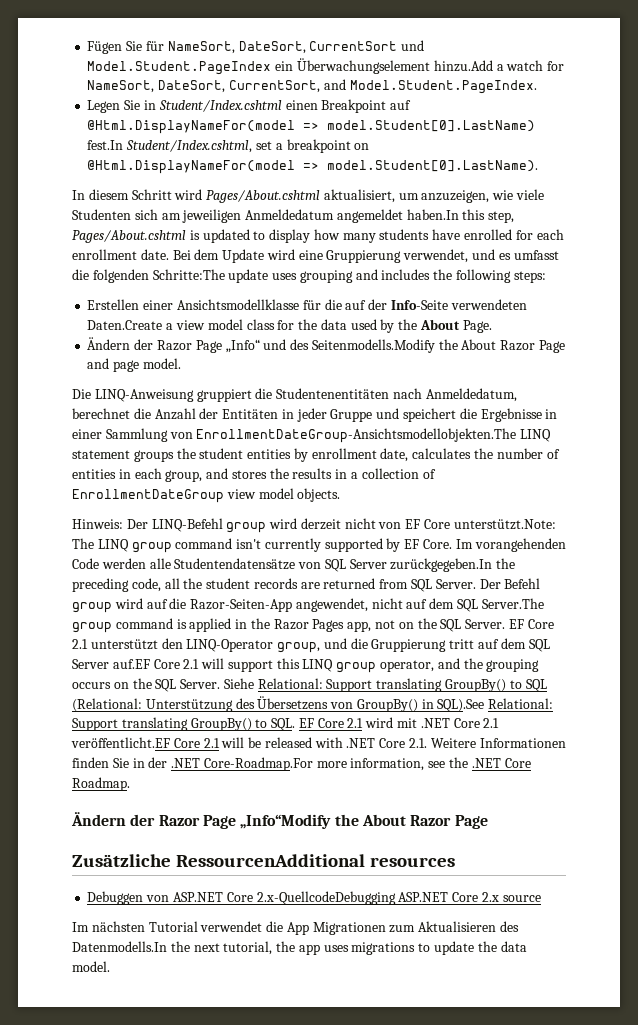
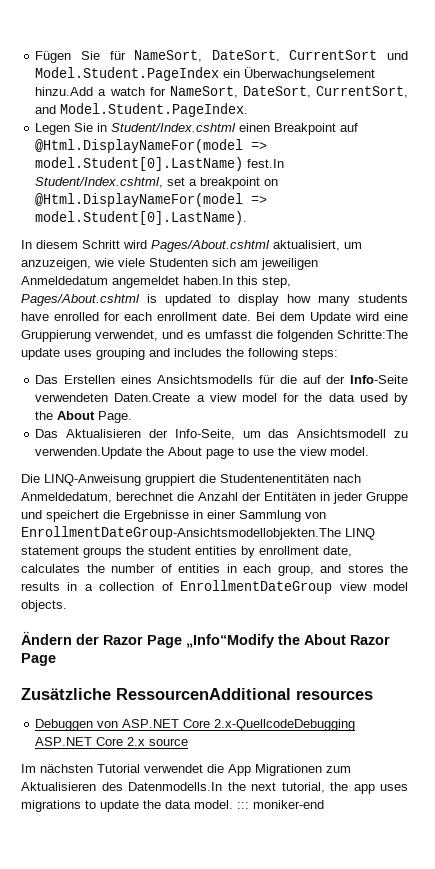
[87,299,299,310] Erstellen einer Ansichtsmodellklasse -> [35,375,254,384] Das Erstellen eines Ansichtsmodells
[246,319,275,330] class -> (278, 397) none
[87,337,565,353] [87,358,140,372] Ändern der Razor Page „Info“ und des Seitenmodells.Modify the About Razor Page and page -> [35,429,408,440] [35,447,328,459] Das Aktualisieren der Info-Seite, um das Ansichtsmodell zu verwenden.Update the About page to use the view
[72,518,556,533] [72,538,566,553] [72,558,516,572] [72,578,541,592] [72,598,544,613] [72,618,554,633] [72,638,550,653] [72,658,540,673] [72,678,547,692] [72,696,554,712] [72,717,500,731] [71,737,566,748] [72,757,531,771] [72,777,130,791] // Hinweis: Der LINQ-Befehl group wird derzeit nicht von EF Core unterstützt.Note: The LINQ group command isn't currently supported by EF Core. Im vorangehenden Code werden alle Studentendatensätze von SQL Server zurückgegeben.In the preceding code, all the student records are returned from SQL Server. Der Befehl group wird auf die Razor-Seiten-App angewendet, nicht auf dem SQL Server.The group command is applied in the Razor Pages app, not on the SQL Server. EF Core 2.1 unterstützt den LINQ-Operator group, und die Gruppierung tritt auf dem SQL Server auf.EF Core 2.1 will support this LINQ group operator, and the grouping occurs on the SQL Server. Siehe Relational: Support translating GroupBy() to SQL (Relational: Unterstützung des Übersetzens von GroupBy() in SQL).See Relational: Support translating GroupBy() to SQL. EF Core 2.1 wird mit .NET Core 2.1 veröffentlicht.EF Core 2.1 will be released with .NET Core 2.1. Weitere Informationen finden Sie in der .NET Core-Roadmap.For more information, see the .NET Core Roadmap. -> (67, 606) none
(110, 966) none -> [237,800,324,809] ::: moniker-end

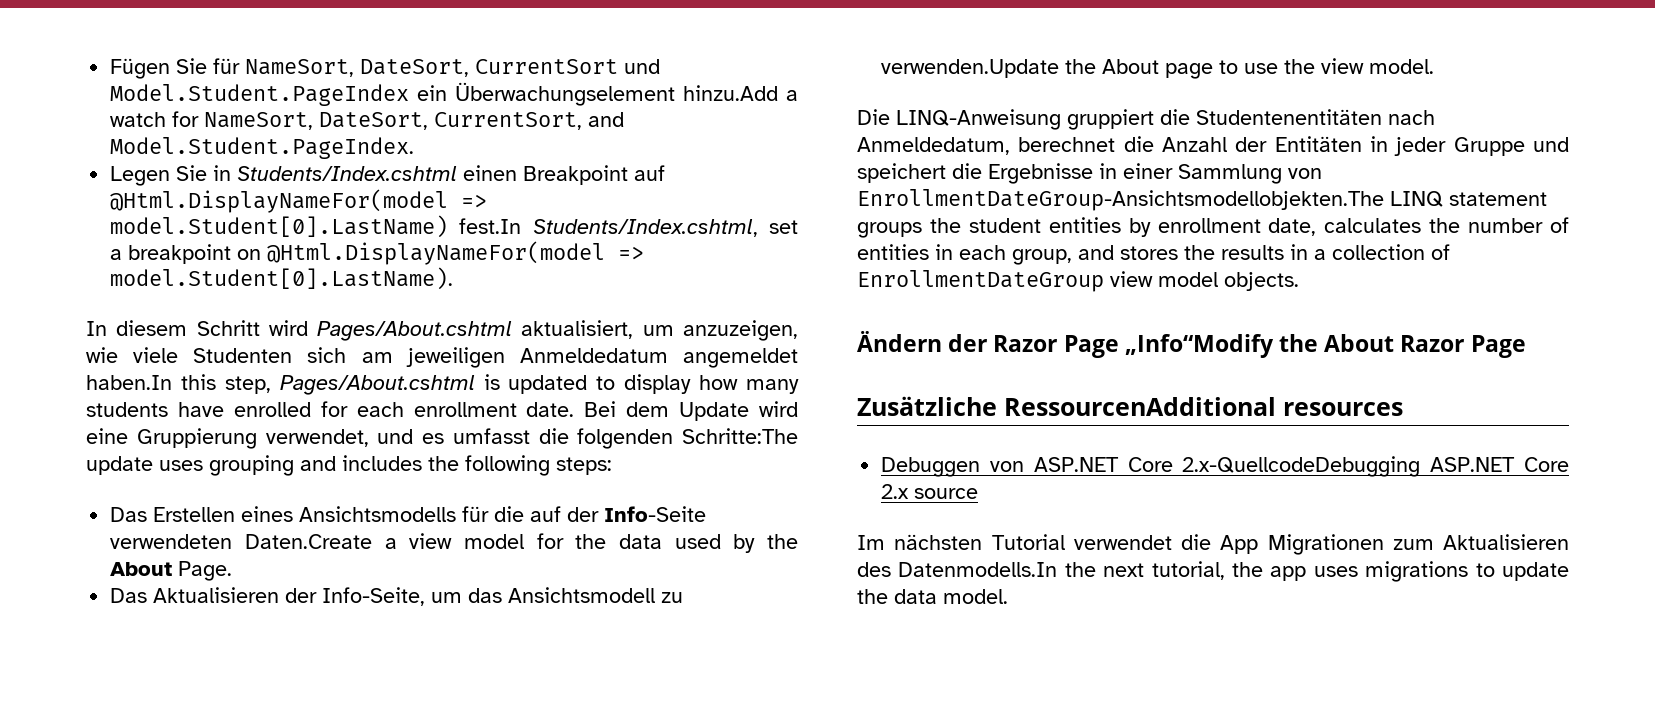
[111,123,237,132] Student/Index.cshtml -> [237,166,458,181] Students/Index.cshtml
[35,177,164,188] Student/Index.cshtml, -> [532,219,758,237] Students/Index.cshtml,
[237,800,324,809] ::: moniker-end -> (1008, 596) none

